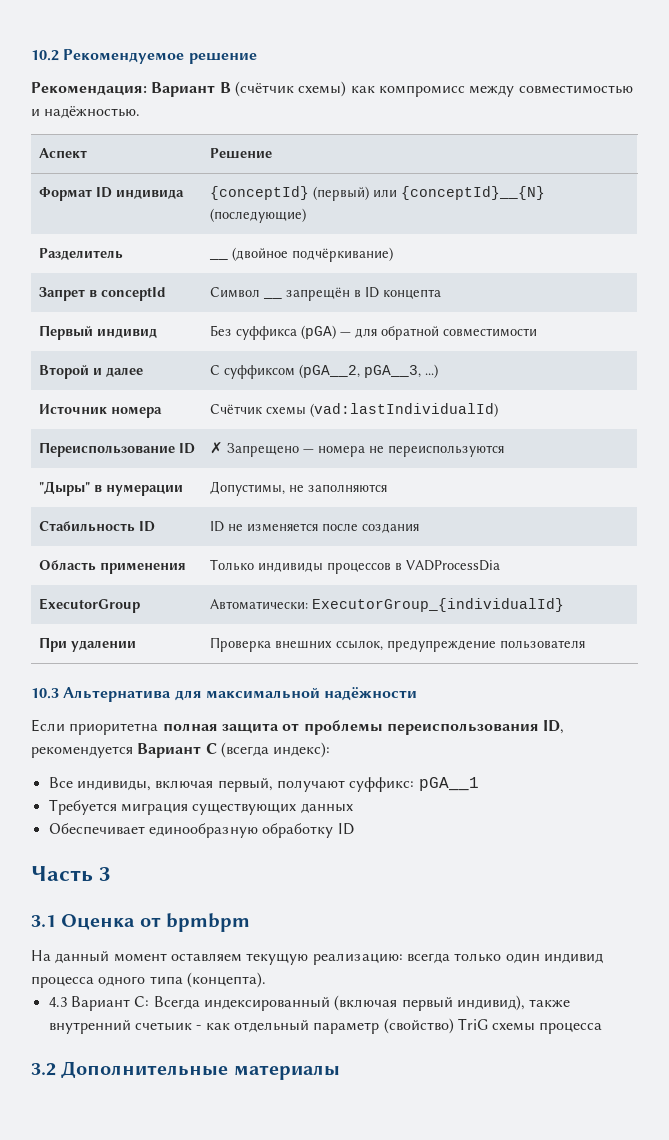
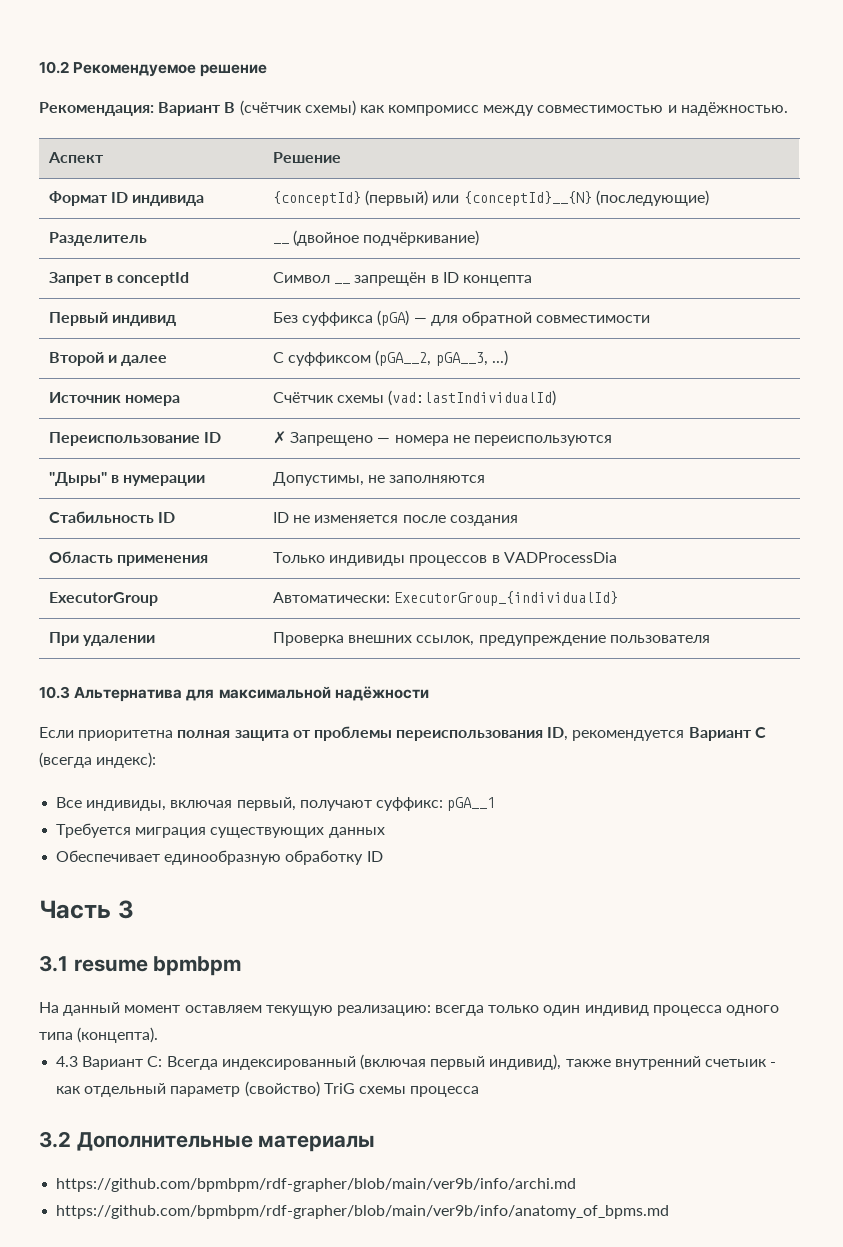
[61,914,161,930] Оценка от -> [73,959,148,972] resume
(340, 1072) none -> [56,1178,577,1192] [56,1205,670,1219] // https://github.com/bpmbpm/rdf-grapher/blob/main/ver9b/info/archi.md // https://github.com/bpmbpm/rdf-grapher/blob/main/ver9b/info/anatomy_of_bpms.md

